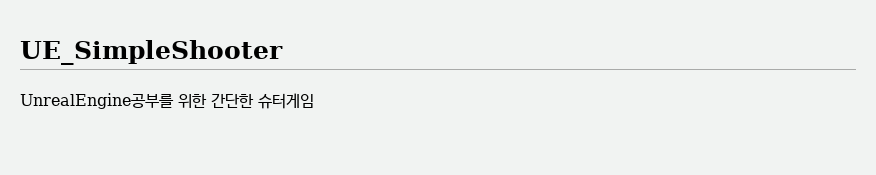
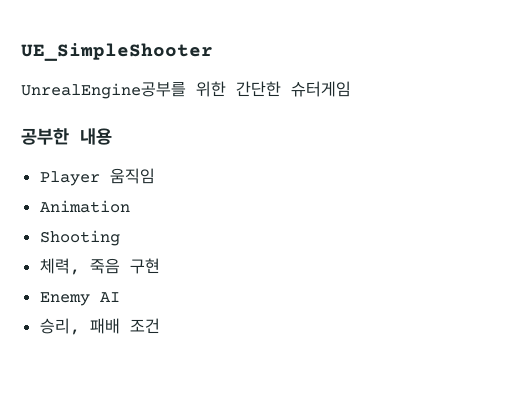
(314, 101) none -> [21,128,112,145] [39,168,155,186] [39,200,130,213] [39,230,120,246] [39,258,160,275] [39,292,120,306] [39,318,160,335] // 공부한 내용 // Player 움직임 // Animation // Shooting // 체력, 죽음 구현 // Enemy AI // 승리, 패배 조건

